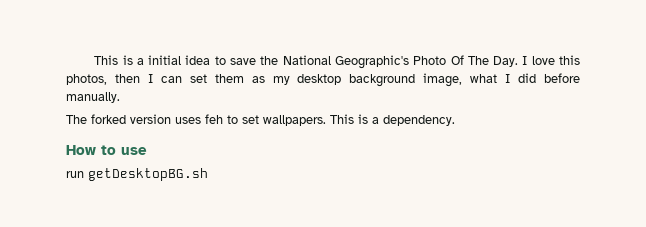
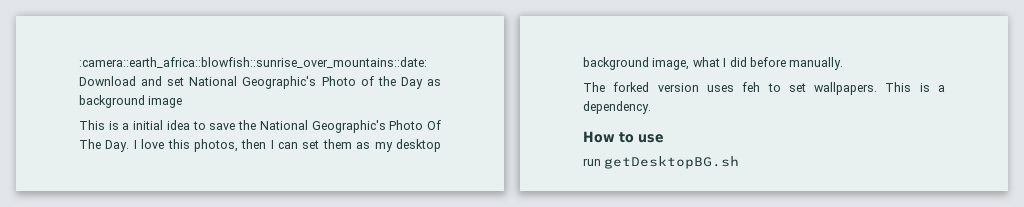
(94, 60) none -> [79,57,427,68] [79,76,441,89] [79,95,183,108] :camera::earth_africa::blowfish::sunrise_over_mountains::date: Download and set National Geographic's Photo of the Day as background image //

